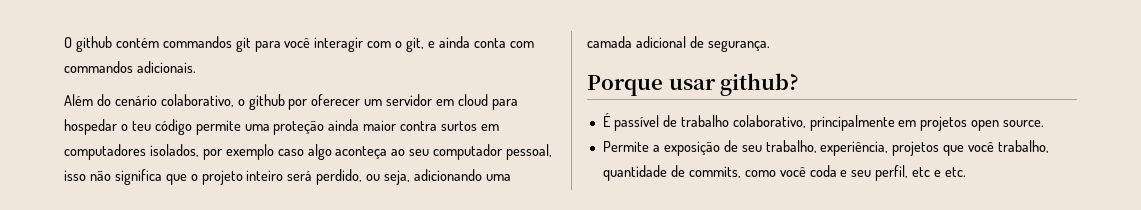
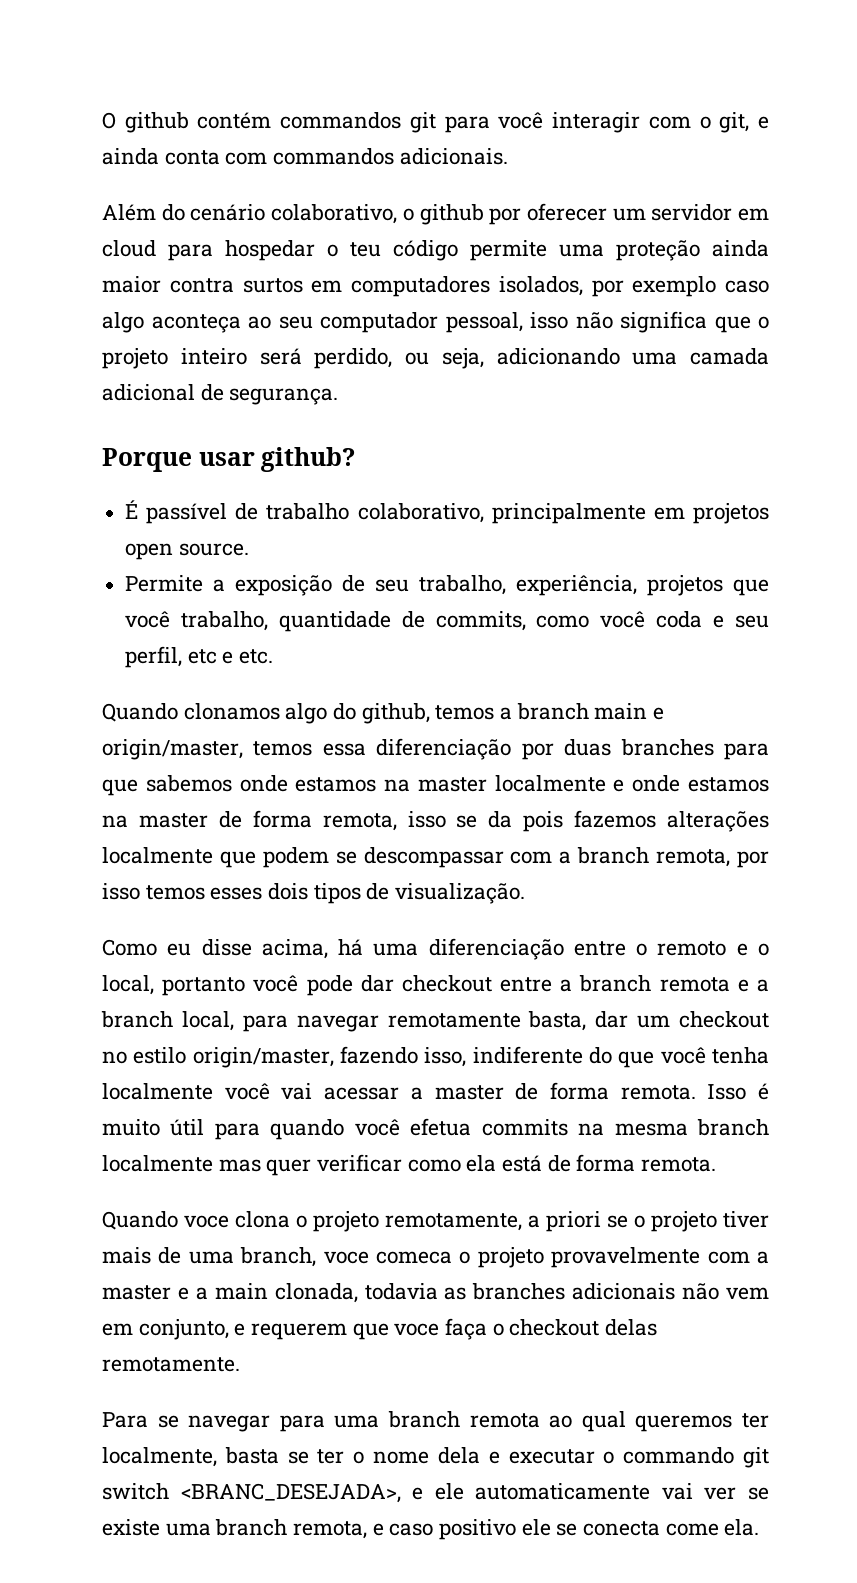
(967, 172) none -> [102,703,665,724] [102,738,769,760] [102,775,769,796] [102,810,769,832] [102,847,770,868] [102,883,526,904] [102,938,769,960] [102,975,769,996] [101,1011,769,1032] [102,1046,769,1068] [102,1082,769,1100] [102,1118,770,1140] [102,1154,717,1176] [102,1211,769,1232] [102,1247,769,1268] [102,1283,769,1303] [102,1318,658,1340] [102,1357,240,1372] [102,1411,770,1432] [102,1447,769,1468] [102,1483,769,1503] [102,1519,760,1540] // Quando clonamos algo do github, temos a branch main e origin/master, temos essa diferenciação por duas branches para que sabemos onde estamos na master localmente e onde estamos na master de forma remota, isso se da pois fazemos alterações localmente que podem se descompassar com a branch remota, por isso temos esses dois tipos de visualização. // Como eu disse acima, há uma diferenciação entre o remoto e o local, portanto você pode dar checkout entre a branch remota e a branch local, para navegar remotamente basta, dar um checkout no estilo origin/master, fazendo isso, indiferente do que você tenha localmente você vai acessar a master de forma remota. Isso é muito útil para quando você efetua commits na mesma branch localmente mas quer verificar como ela está de forma remota. // Quando voce clona o projeto remotamente, a priori se o projeto tiver mais de uma branch, voce comeca o projeto provavelmente com a master e a main clonada, todavia as branches adicionais não vem em conjunto, e requerem que voce faça o checkout delas remotamente. // Para se navegar para uma branch remota ao qual queremos ter localmente, basta se ter o nome dela e executar o commando git switch <BRANC_DESEJADA>, e ele automaticamente vai ver se existe uma branch remota, e caso positivo ele se conecta come ela.

